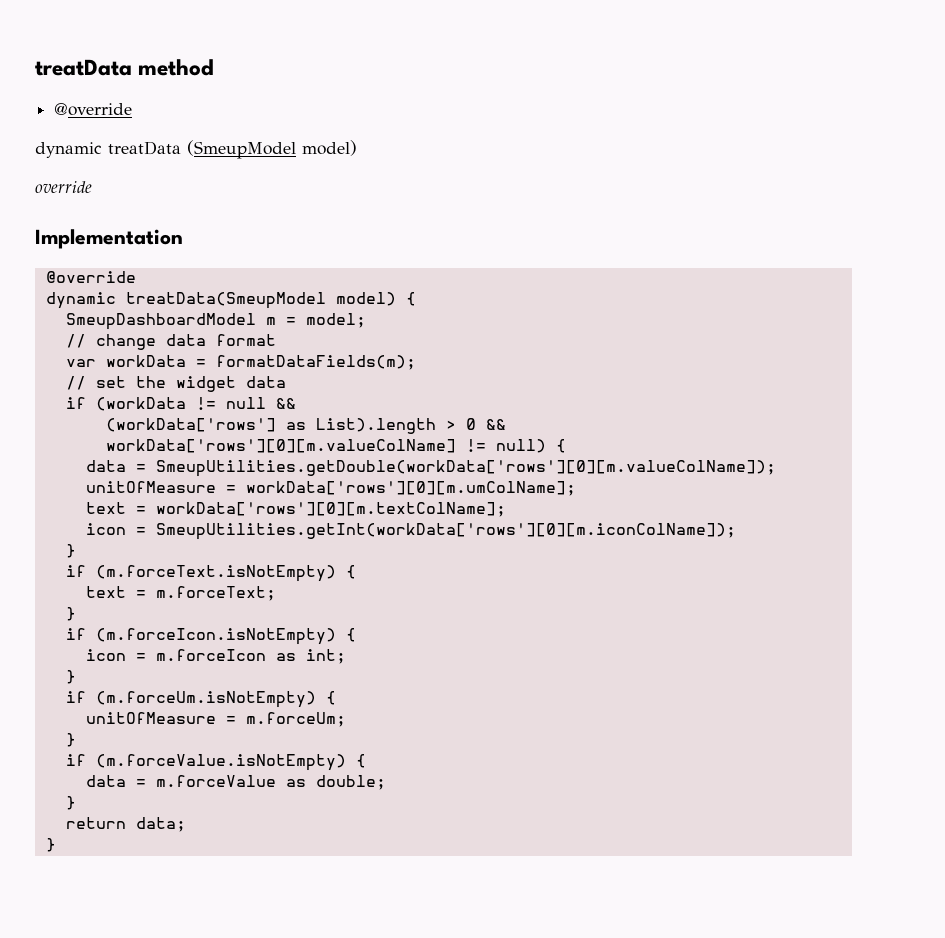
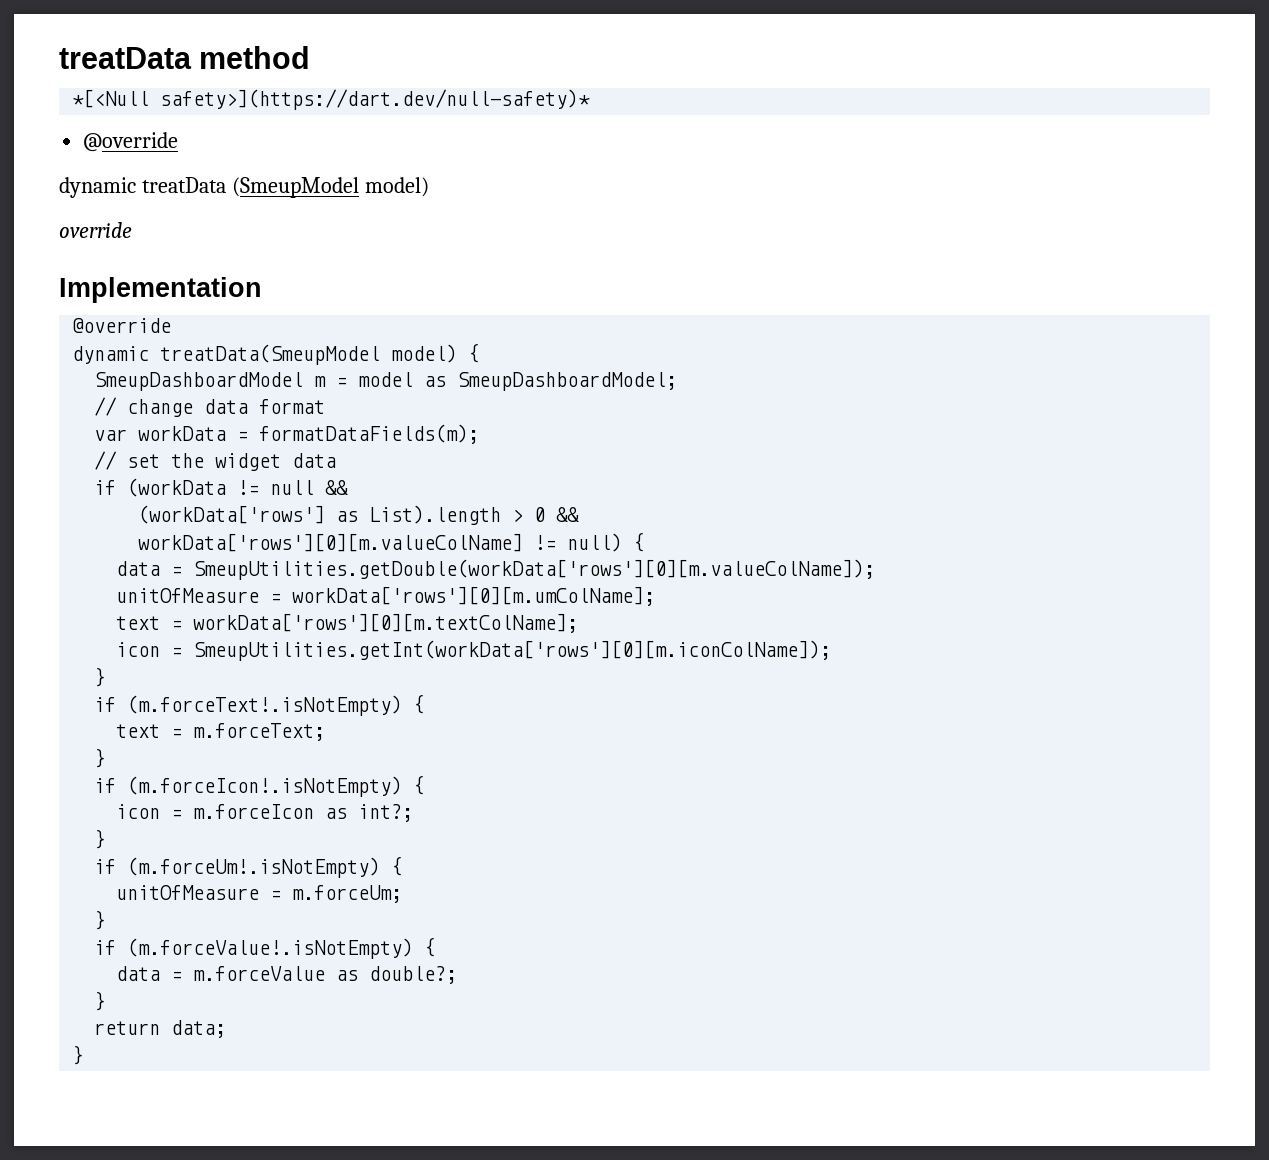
(215, 67) none -> [72,89,591,110] // *[<Null safety>](https://dart.dev/null-safety)*
[305,313,366,328] model; -> [358,372,678,391] model as SmeupDashboardModel;
[95,565,336,582] (m.forceText.isNotEmpty) -> [127,695,403,716] (m.forceText!.isNotEmpty)
[95,628,336,645] (m.forceIcon.isNotEmpty) -> [127,776,403,797] (m.forceIcon!.isNotEmpty)
[305,649,346,664] [65,670,76,684] [65,691,316,708] int; // } // if (m.forceUm.isNotEmpty) -> [358,804,414,822] [94,829,106,849] [94,857,381,878] int?; // } // if (m.forceUm!.isNotEmpty)
[95,754,346,771] (m.forceValue.isNotEmpty) -> [127,938,414,959] (m.forceValue!.isNotEmpty)
[315,775,386,790] double; -> [369,966,458,984] double?;

